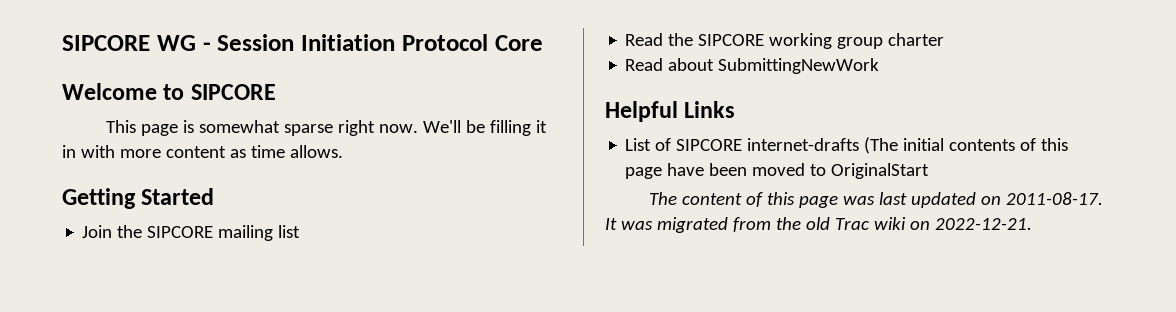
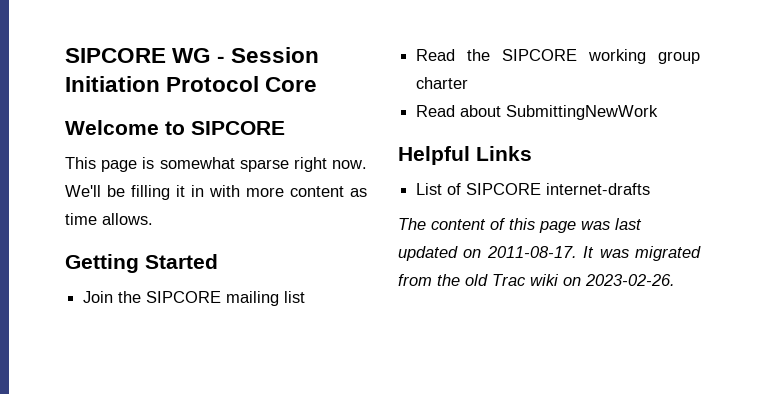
[864,137,1069,154] [625,163,930,179] (The initial contents of this page have been moved to OriginalStart -> (651, 189) none
[934,218,1032,230] 2022-12-21. -> [585,274,675,286] 2023-02-26.

